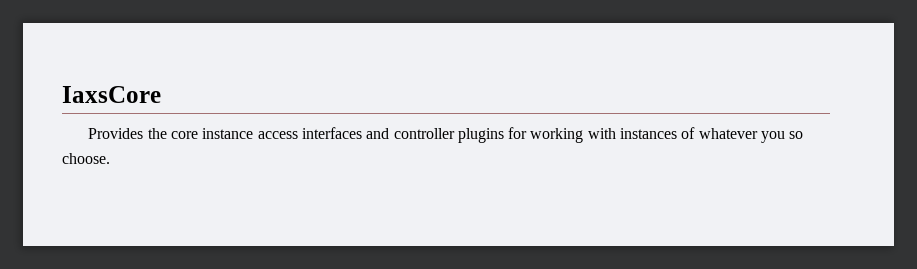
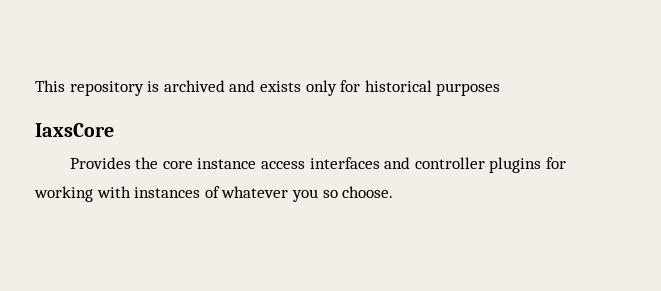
(62, 94) none -> [35,80,501,96] This repository is archived and exists only for historical purposes //

